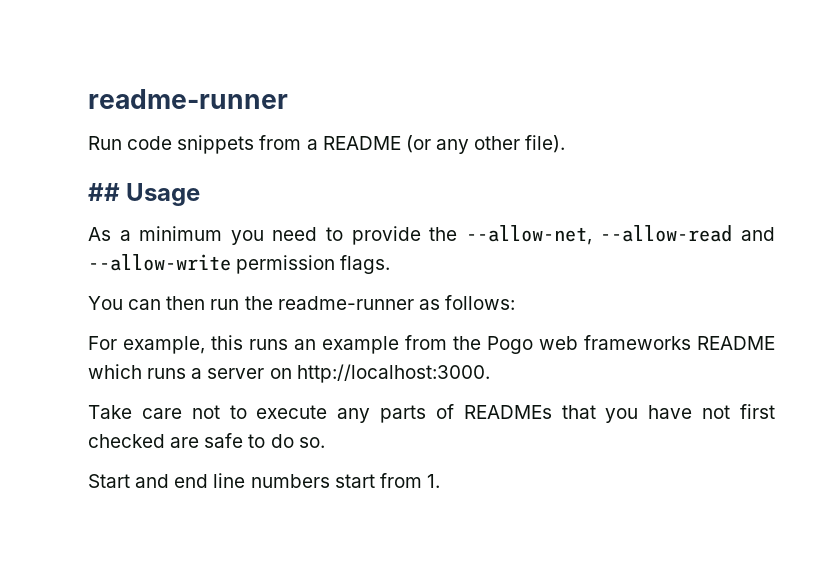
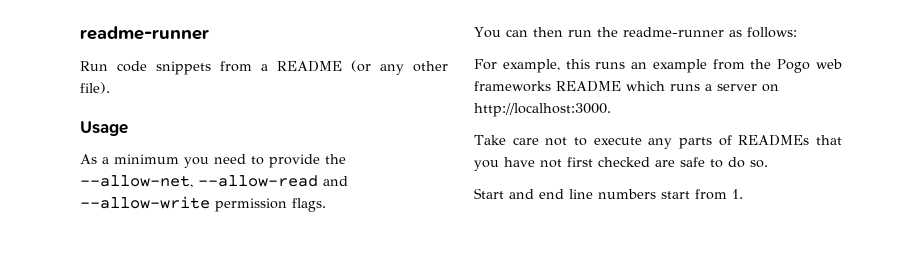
[88,183,120,201] ## -> (110, 88) none

